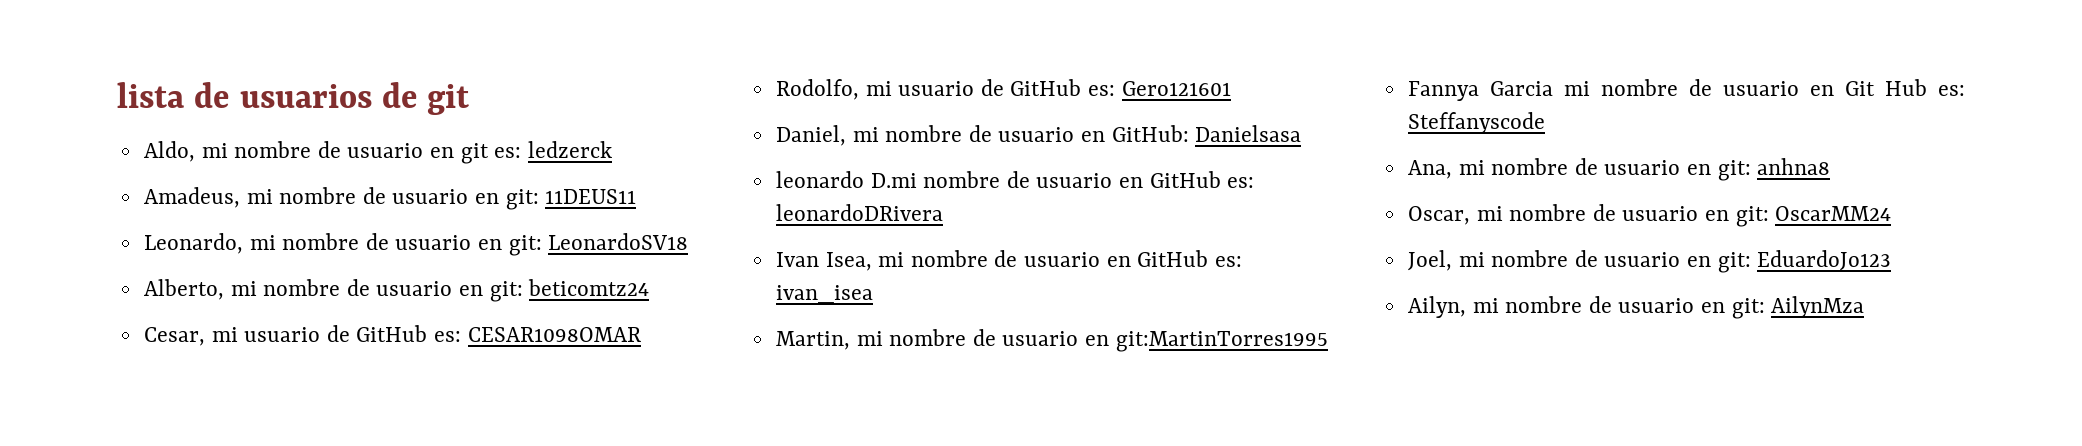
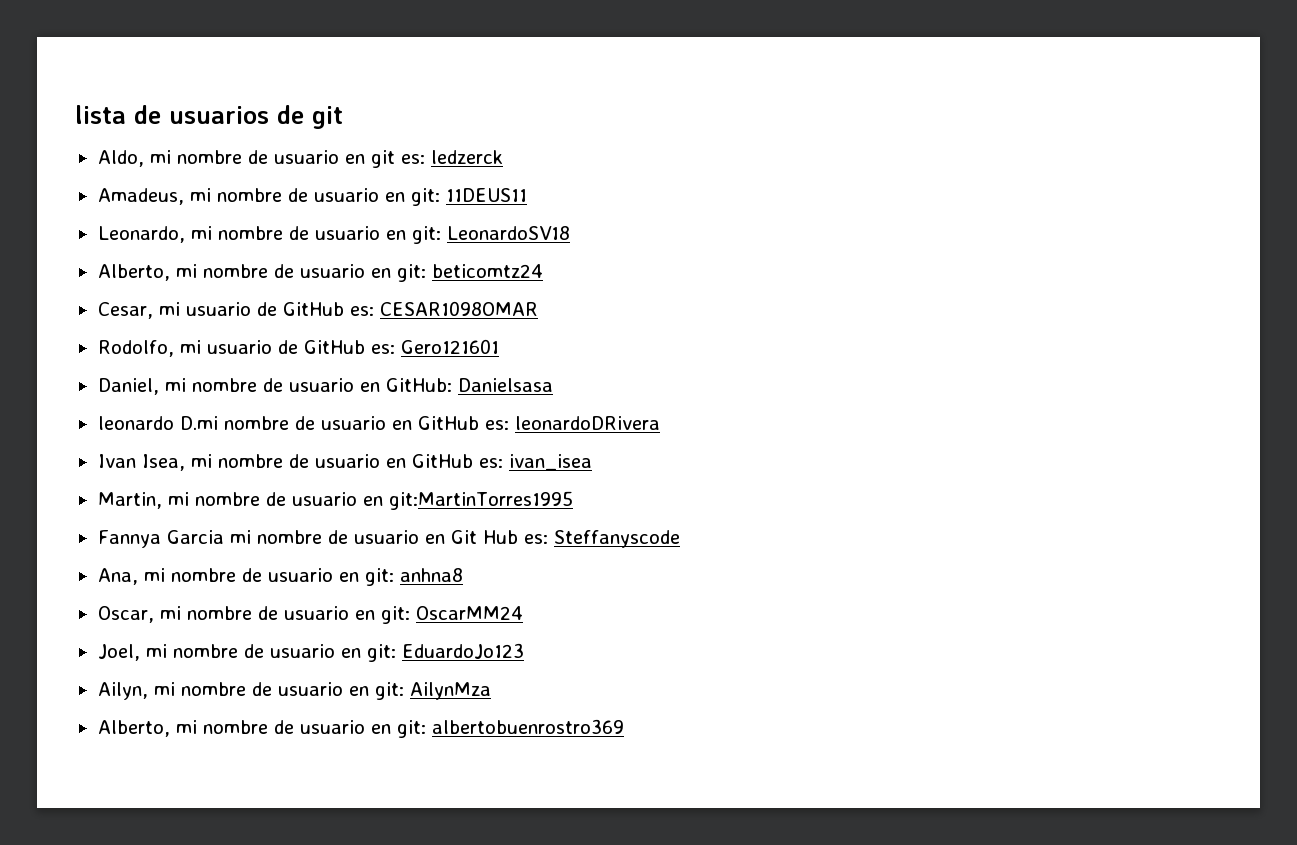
(1865, 307) none -> [97,719,624,738] // Alberto, mi nombre de usuario en git: albertobuenrostro369

